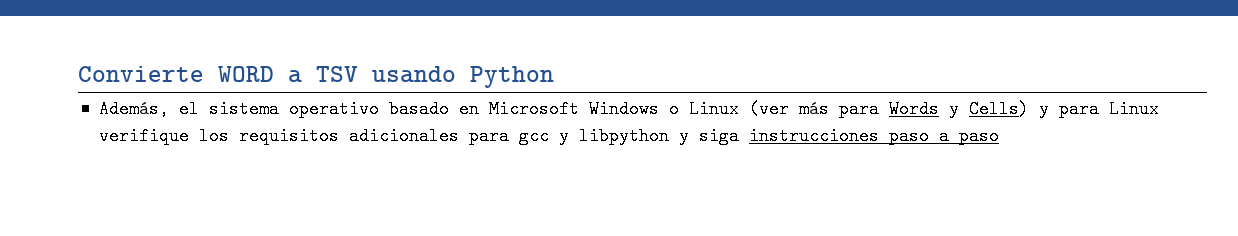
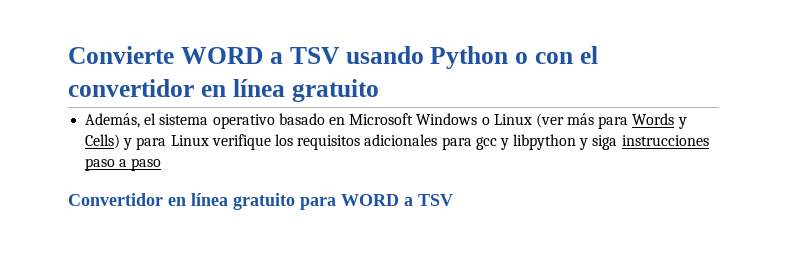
(554, 77) none -> [515,46,599,64] [68,79,379,102] o con el convertidor en línea gratuito
(999, 136) none -> [68,193,453,210] // Convertidor en línea gratuito para WORD a TSV

